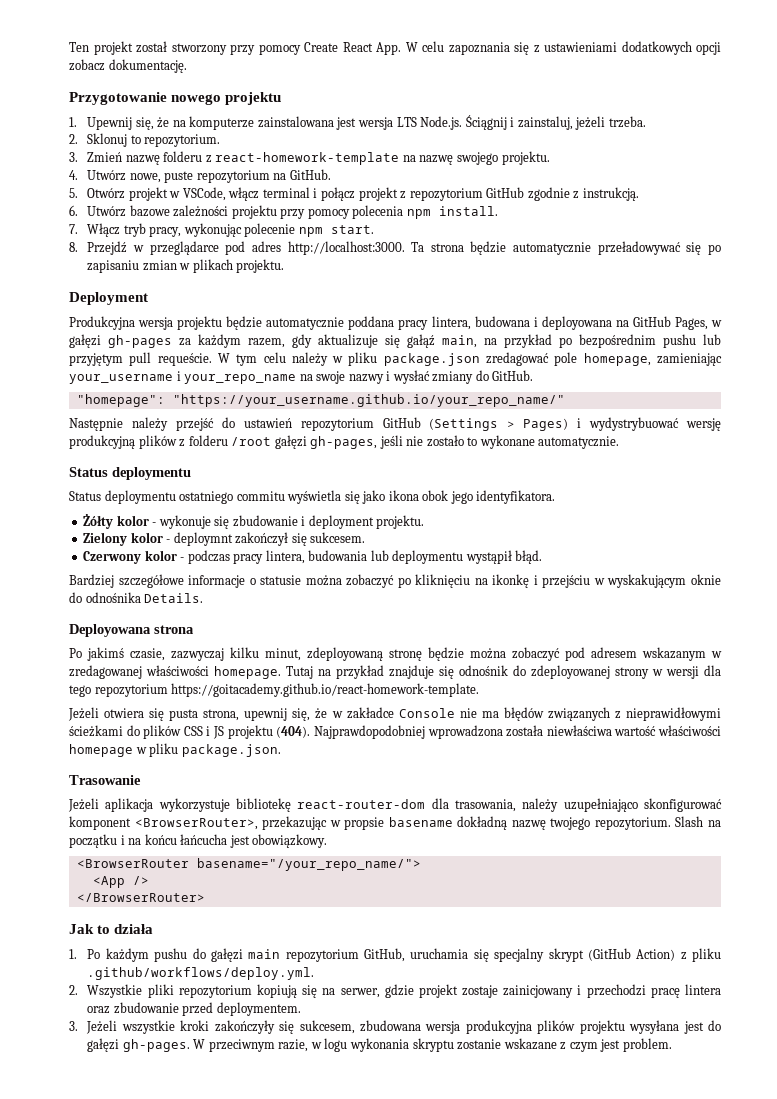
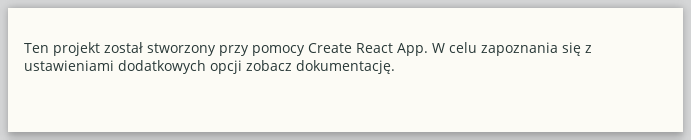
[69,92,282,105] [69,115,646,130] [69,133,221,147] [69,151,550,165] [69,169,331,183] [69,187,639,201] [69,205,498,219] [69,223,374,237] [69,241,721,255] [87,259,285,273] [69,292,148,305] [69,316,722,330] [69,334,721,348] [69,352,723,366] [69,370,534,384] [76,394,565,407] [69,417,721,431] [69,435,620,449] [69,467,191,480] [69,490,556,504] [83,513,425,529] [83,532,366,546] [83,550,543,564] [69,574,721,588] [69,592,204,603] [69,624,194,637] [69,647,722,661] [69,665,721,679] [69,683,480,697] [68,707,721,721] [69,725,722,739] [69,743,281,757] [69,775,141,785] [68,798,722,812] [69,816,721,830] [69,834,328,848] [76,858,421,871] [92,876,149,888] [76,893,205,902] [69,924,154,934] [69,948,721,962] [87,967,315,980] [69,984,722,998] [87,1002,301,1016] [69,1020,721,1034] [87,1038,672,1052] // Przygotowanie nowego projektu // 1. Upewnij się, że na komputerze zainstalowana jest wersja LTS Node.js. Ściągnij i zainstaluj, jeżeli trzeba. // 2. Sklonuj to repozytorium. // 3. Zmień nazwę folderu z react-homework-template na nazwę swojego projektu. // 4. Utwórz nowe, puste repozytorium na GitHub. // 5. Otwórz projekt w VSCode, włącz terminal i połącz projekt z repozytorium GitHub zgodnie z instrukcją. // 6. Utwórz bazowe zależności projektu przy pomocy polecenia npm install. // 7. Włącz tryb pracy, wykonując polecenie npm start. // 8. Przejdź w przeglądarce pod adres http://localhost:3000. Ta strona będzie automatycznie przeładowywać się po zapisaniu zmian w plikach projektu. // Deployment // Produkcyjna wersja projektu będzie automatycznie poddana pracy lintera, budowana i deployowana na GitHub Pages, w gałęzi gh-pages za każdym razem, gdy aktualizuje się gałąź main, na przykład po bezpośrednim pushu lub przyjętym pull requeście. W tym celu należy w pliku package.json zredagować pole homepage, zamieniając your_username i your_repo_name na swoje nazwy i wysłać zmiany do GitHub. // "homepage": "https://your_username.github.io/your_repo_name/" // Następnie należy przejść do ustawień repozytorium GitHub (Settings > Pages) i wydystrybuować wersję produkcyjną plików z folderu /root gałęzi gh-pages, jeśli nie zostało to wykonane automatycznie. // Status deploymentu // Status deploymentu ostatniego commitu wyświetla się jako ikona obok jego identyfikatora. // Żółty kolor - wykonuje się zbudowanie i deployment projektu. // Zielony kolor - deploymnt zakończył się sukcesem. // Czerwony kolor - podczas pracy lintera, budowania lub deploymentu wystąpił błąd. // Bardziej szczegółowe informacje o statusie można zobaczyć po kliknięciu na ikonkę i przejściu w wyskakującym oknie do odnośnika Details. // Deployowana strona // Po jakimś czasie, zazwyczaj kilku minut, zdeployowaną stronę będzie można zobaczyć pod adresem wskazanym w zredagowanej właściwości homepage. Tutaj na przykład znajduje się odnośnik do zdeployowanej strony w wersji dla tego repozytorium https://goitacademy.github.io/react-homework-template. // Jeżeli otwiera się pusta strona, upewnij się, że w zakładce Console nie ma błędów związanych z nieprawidłowymi ścieżkami do plików CSS i JS projektu (404). Najprawdopodobniej wprowadzona została niewłaściwa wartość właściwości homepage w pliku package.json. // Trasowanie // Jeżeli aplikacja wykorzystuje bibliotekę react-router-dom dla trasowania, należy uzupełniająco skonfigurować komponent <BrowserRouter>, przekazując w propsie basename dokładną nazwę twojego repozytorium. Slash na początku i na końcu łańcucha jest obowiązkowy. // <BrowserRouter basename="/your_repo_name/"> // <App /> // </BrowserRouter> // Jak to działa // 1. Po każdym pushu do gałęzi main repozytorium GitHub, uruchamia się specjalny skrypt (GitHub Action) z pliku .github/workflows/deploy.yml. // 2. Wszystkie pliki repozytorium kopiują się na serwer, gdzie projekt zostaje zainicjowany i przechodzi pracę lintera oraz zbudowanie przed deploymentem. // 3. Jeżeli wszystkie kroki zakończyły się sukcesem, zbudowana wersja produkcyjna plików projektu wysyłana jest do gałęzi gh-pages. W przeciwnym razie, w logu wykonania skryptu zostanie wskazane z czym jest problem. -> (395, 67) none

